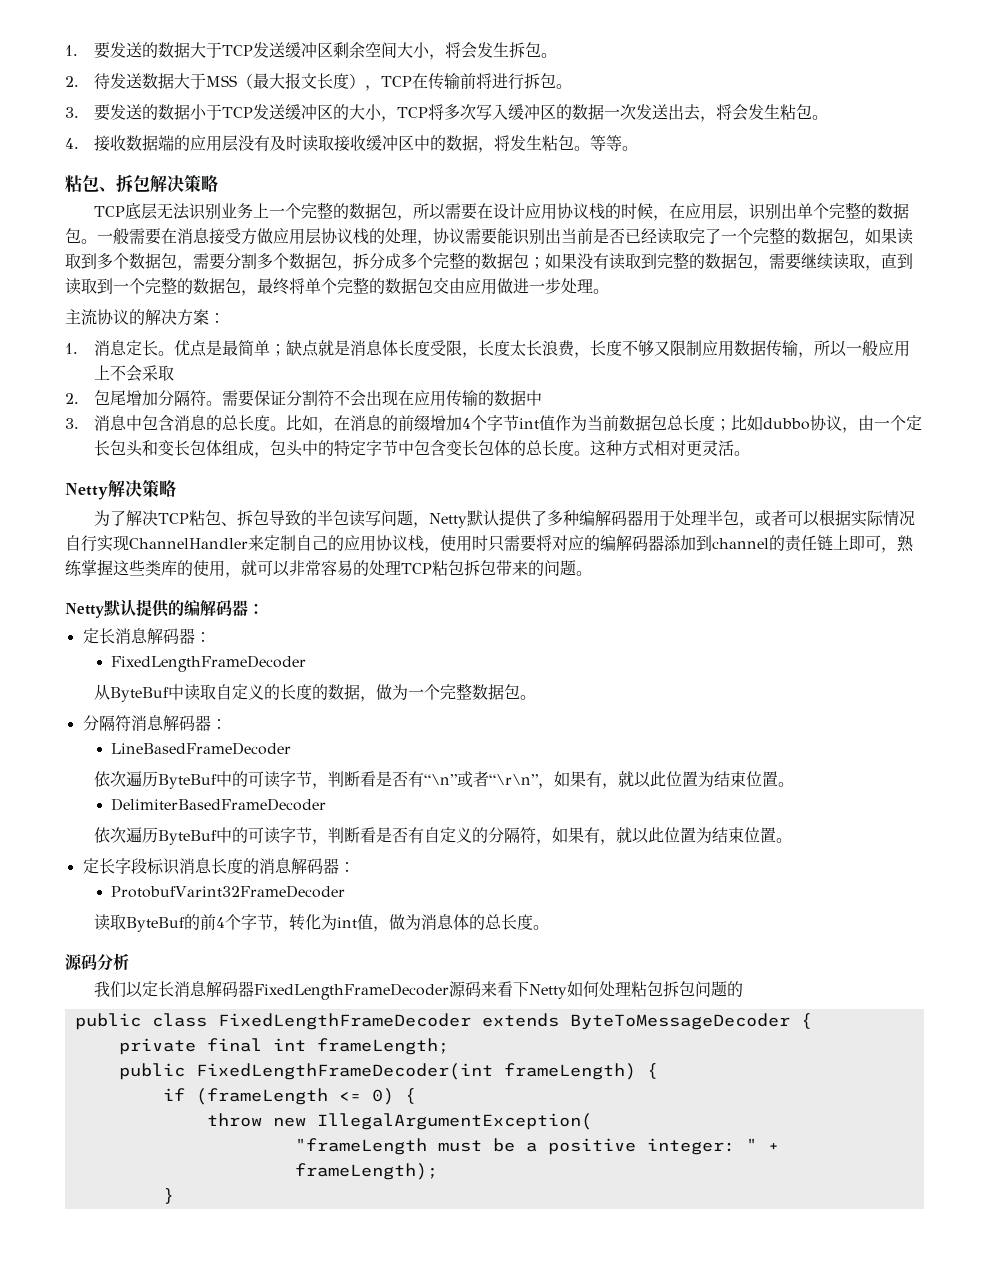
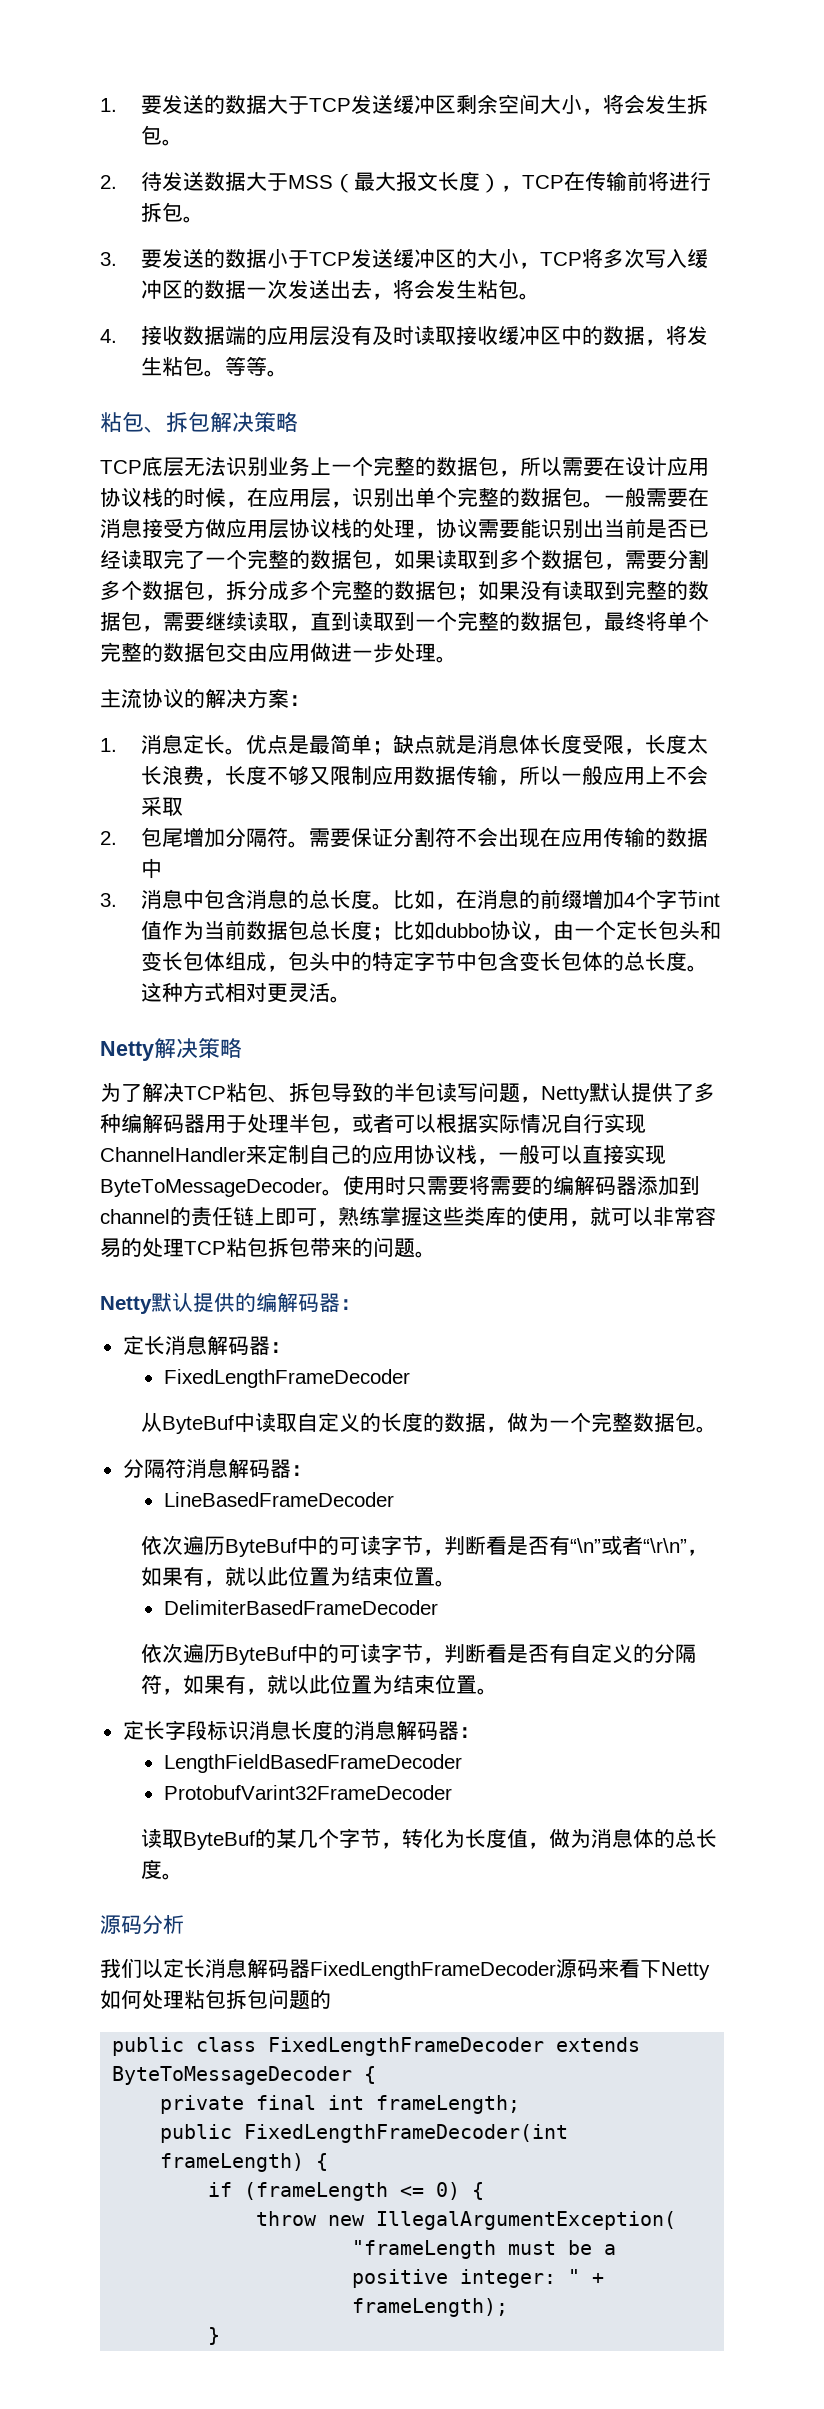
(440, 550) none -> [498,1144,666,1165] [100,1178,343,1197] 一般可以直接实现ByteToMessageDecoder。
[552,535,584,551] 对应 -> [490,1176,532,1195] 需要
(355, 867) none -> [163,1754,462,1773] // LengthFieldBasedFrameDecoder
[199,914,225,930] 前4 -> [275,1828,318,1848] 某几
[336,917,357,928] int -> [464,1828,507,1848] 长度

